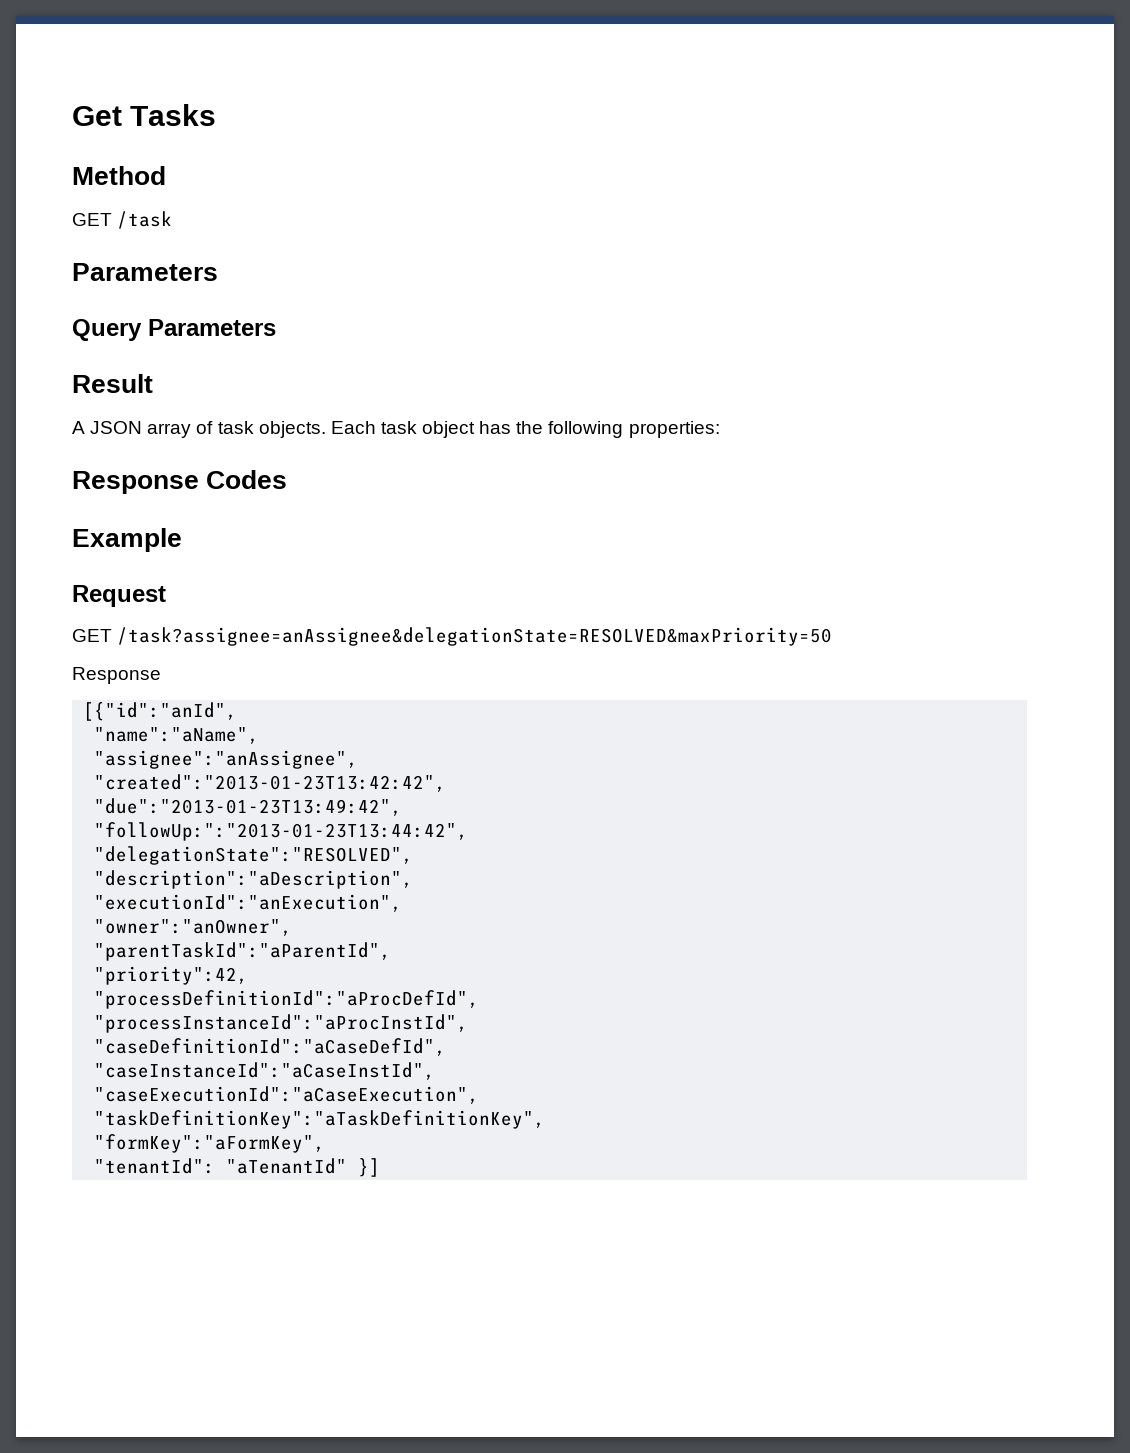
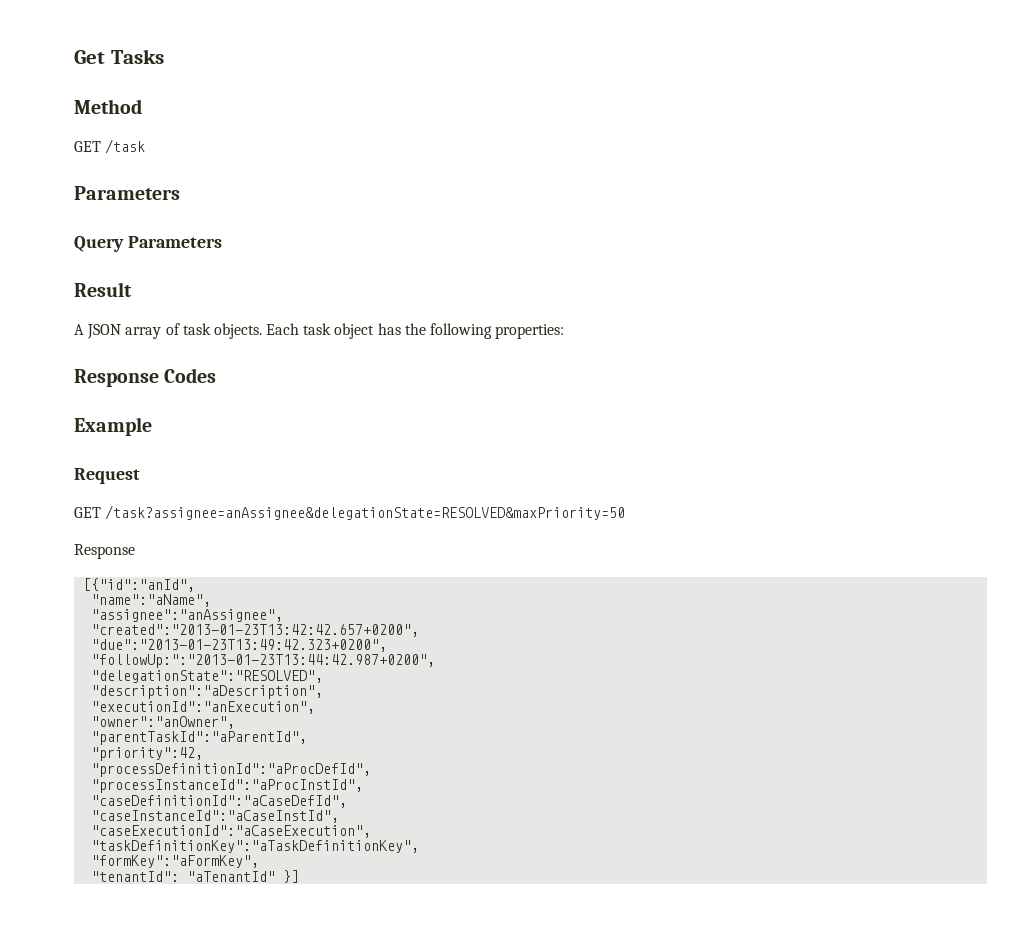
[94,774,447,792] [94,798,403,816] [94,822,469,841] "created":"2013-01-23T13:42:42", // "due":"2013-01-23T13:49:42", // "followUp:":"2013-01-23T13:44:42", -> [91,624,420,637] [91,639,388,652] [91,654,436,668] "created":"2013-01-23T13:42:42.657+0200", // "due":"2013-01-23T13:49:42.323+0200", // "followUp:":"2013-01-23T13:44:42.987+0200",

